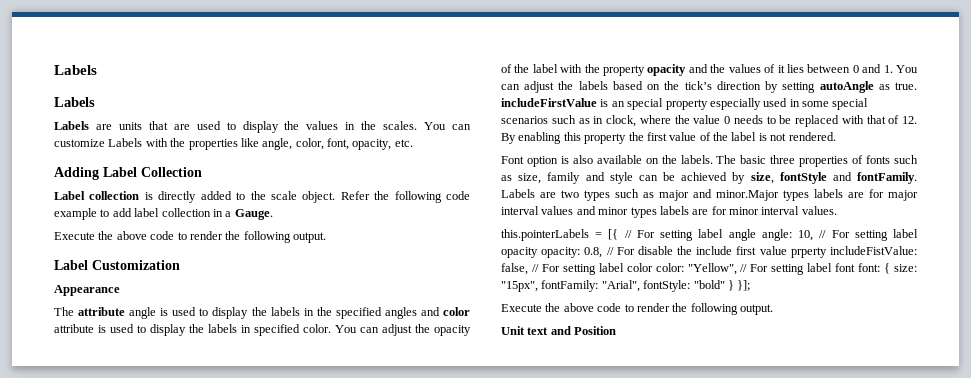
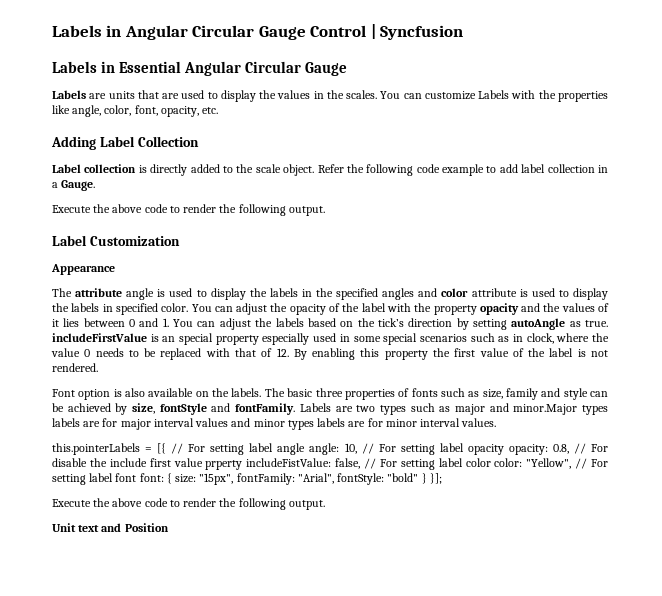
[54,65,97,75] [54,97,95,107] Labels // Labels -> [52,24,464,40] [52,61,348,76] Labels in Angular Circular Gauge Control | Syncfusion // Labels in Essential Angular Circular Gauge

